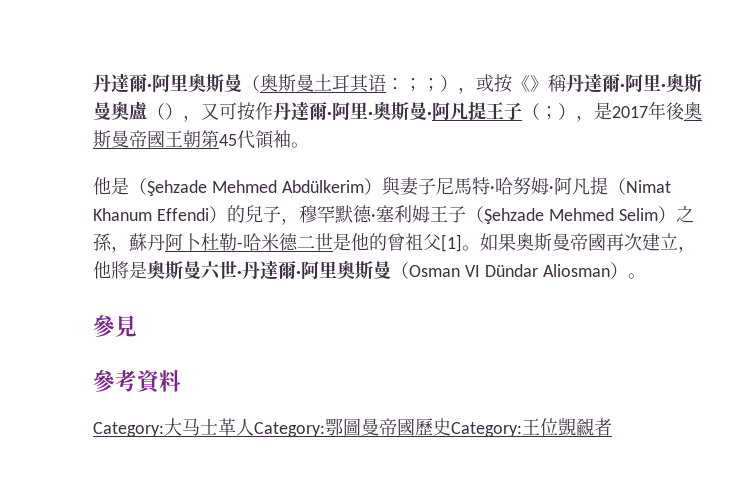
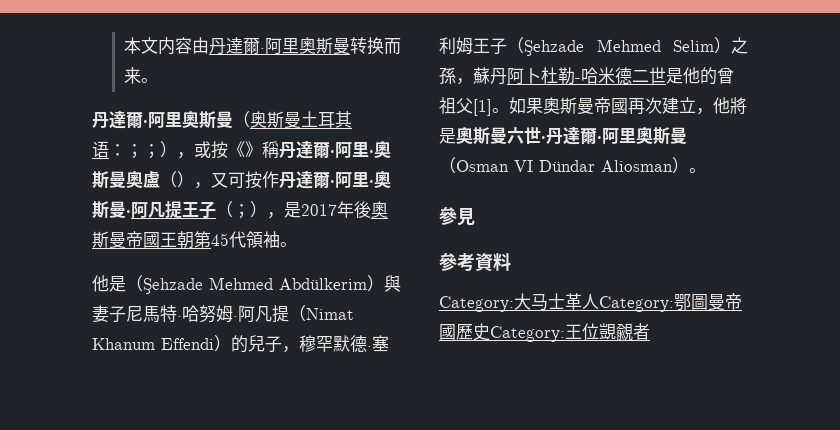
(93, 83) none -> [123,37,401,55] [123,67,158,84] 本文内容由丹達爾·阿里奧斯曼转换而来。 //

